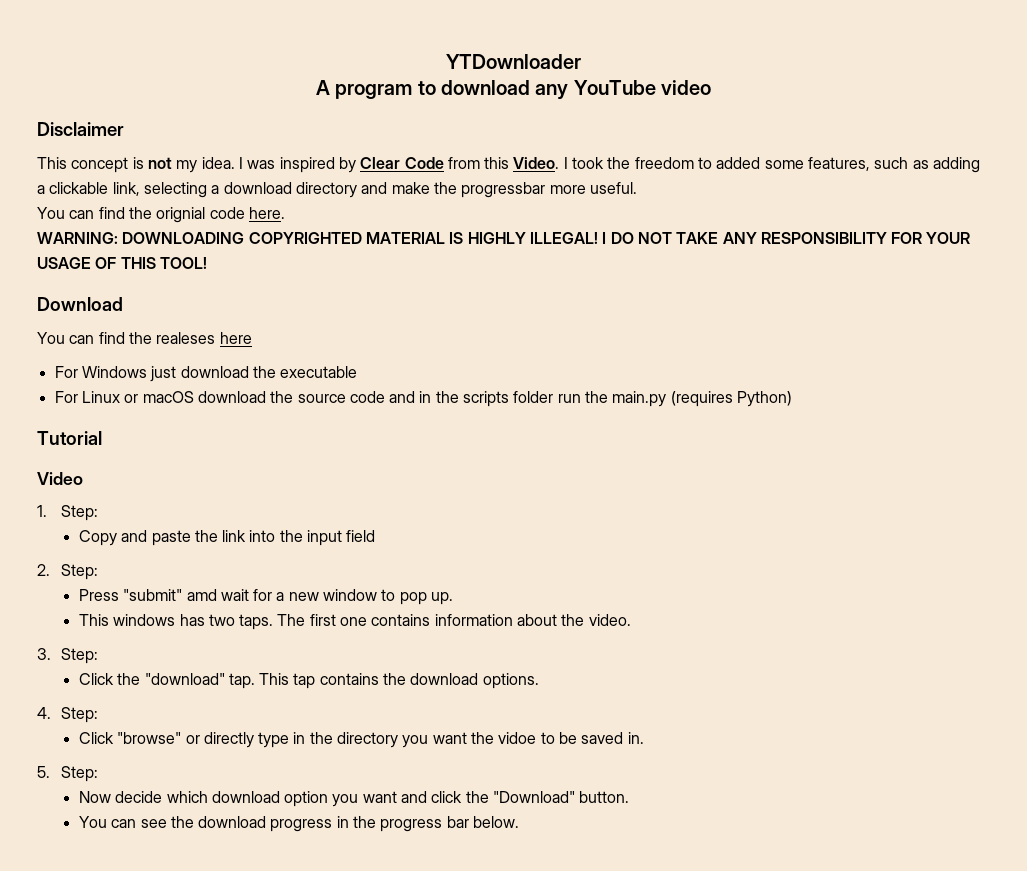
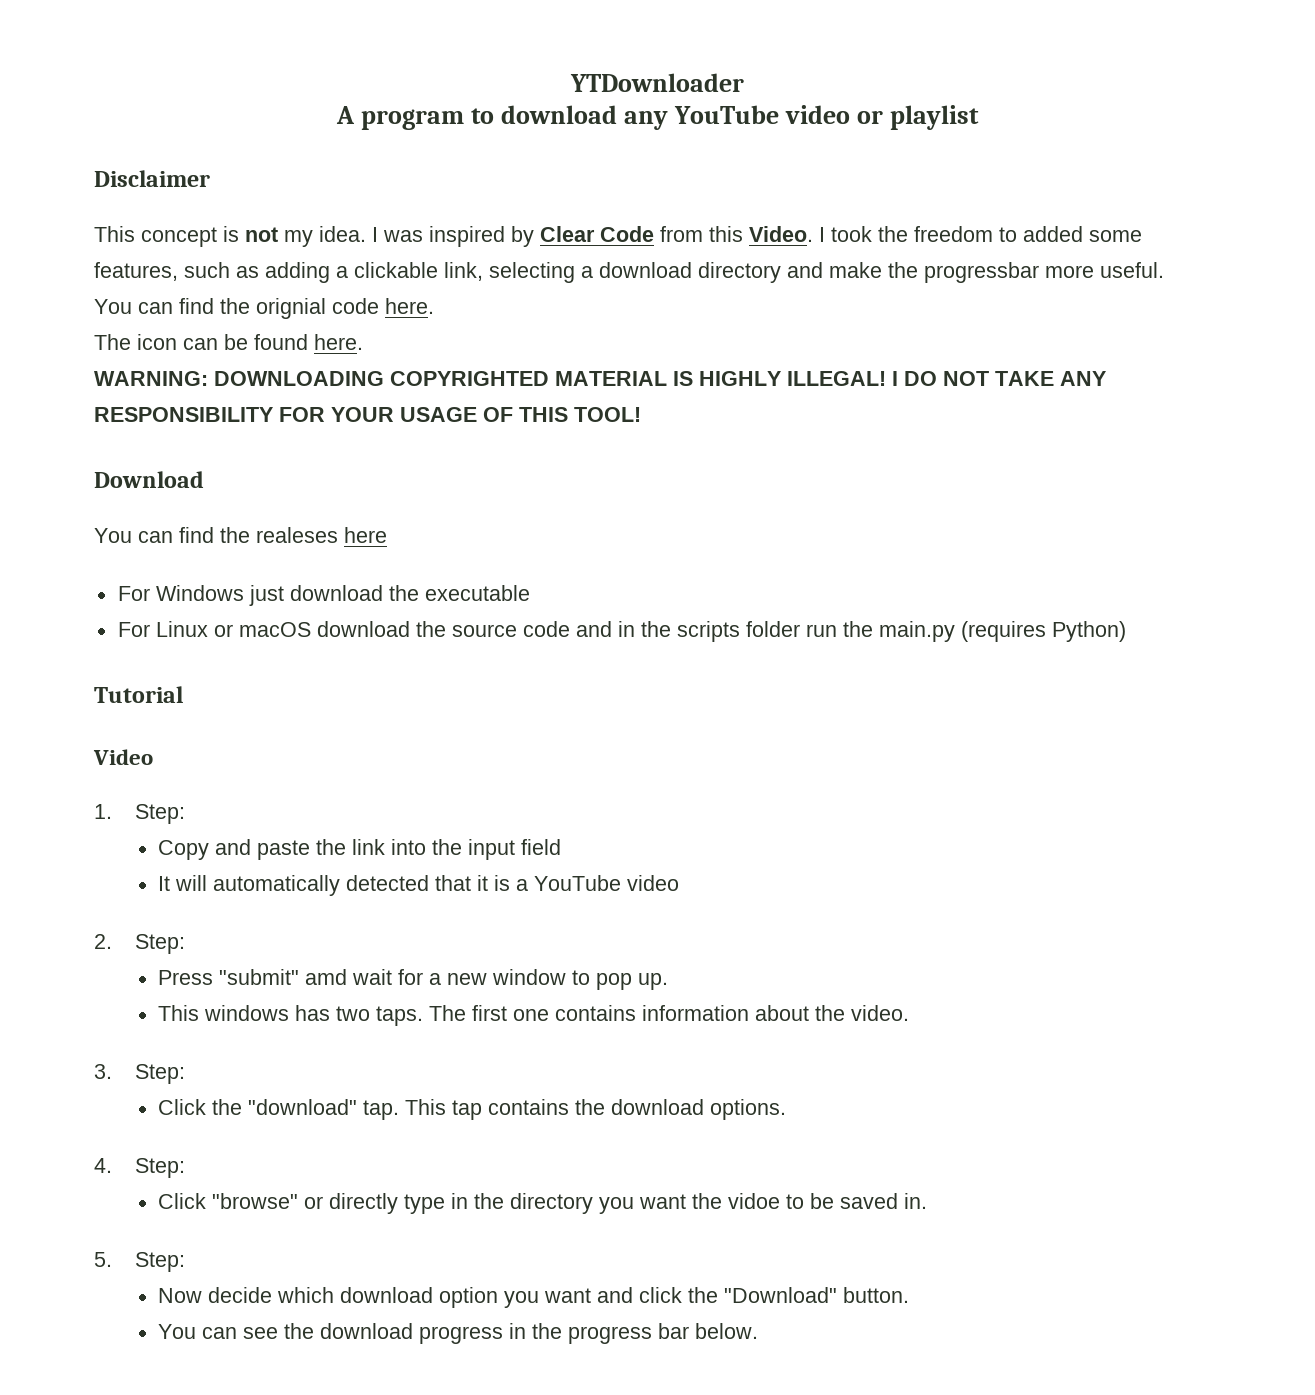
(712, 87) none -> [856,105,979,130] or playlist
(285, 213) none -> [94,334,363,350] // The icon can be found here.
(376, 536) none -> [158,875,680,896] // It will automatically detected that it is a YouTube video

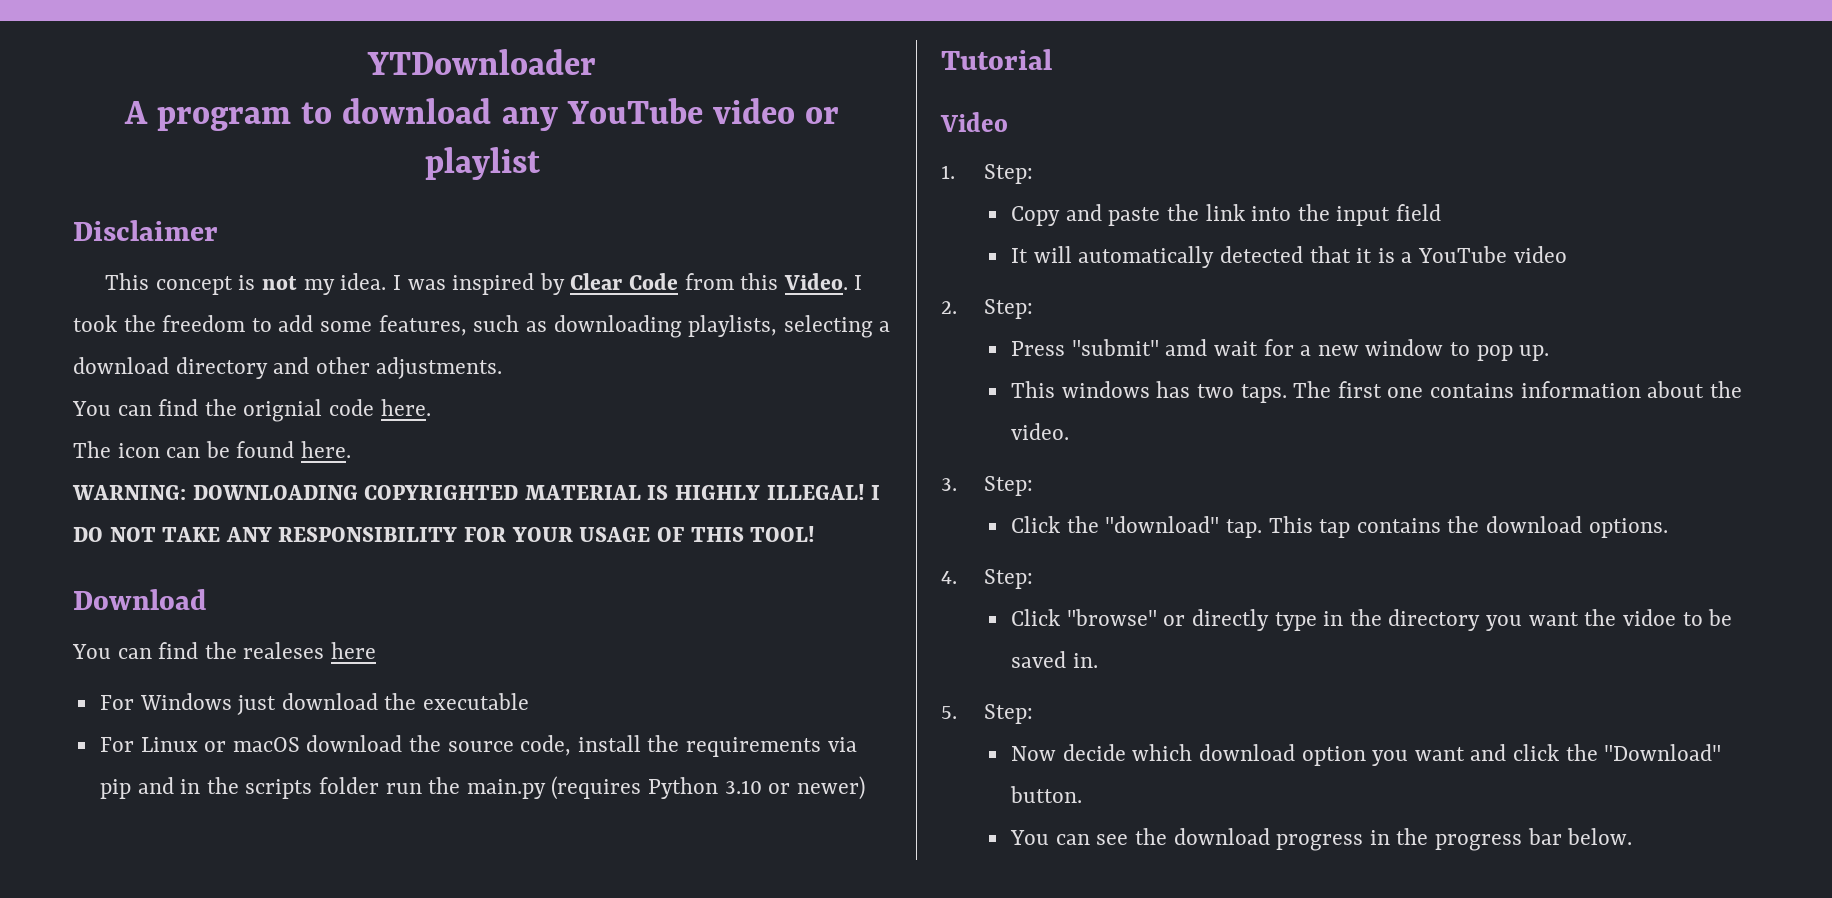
[1023,226,1083,242] added -> [278,315,314,332] add
[265,262,483,283] adding a clickable link, -> [553,315,778,338] downloading playlists,
[829,262,1164,283] make the progressbar more useful. -> [315,357,503,379] other adjustments.
[522,621,570,637] code -> [520,735,857,757] [99,779,131,799] code, install the requirements via pip
[1051,621,1126,642] Python) -> [648,776,865,800] Python 3.10 or newer)

